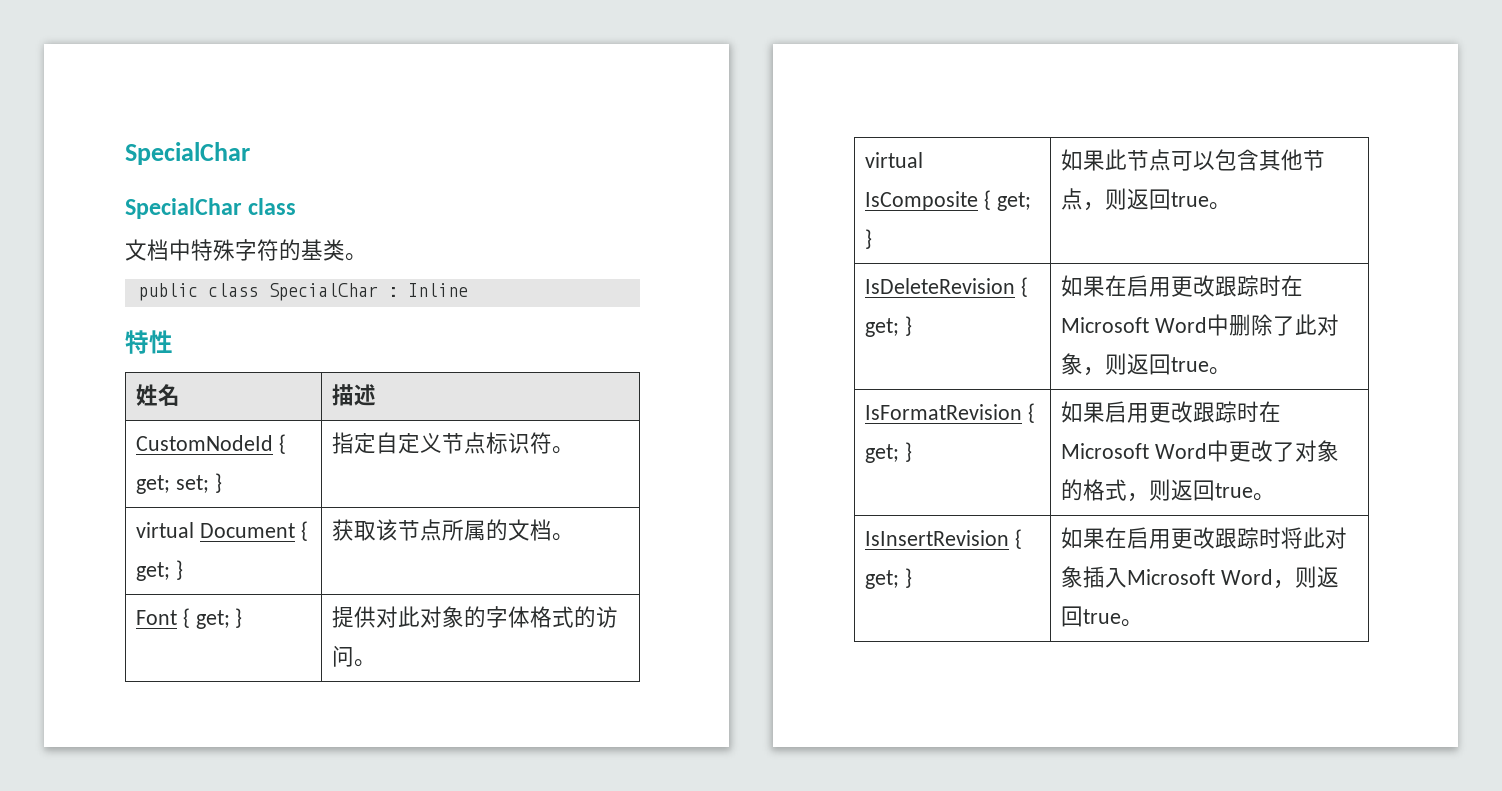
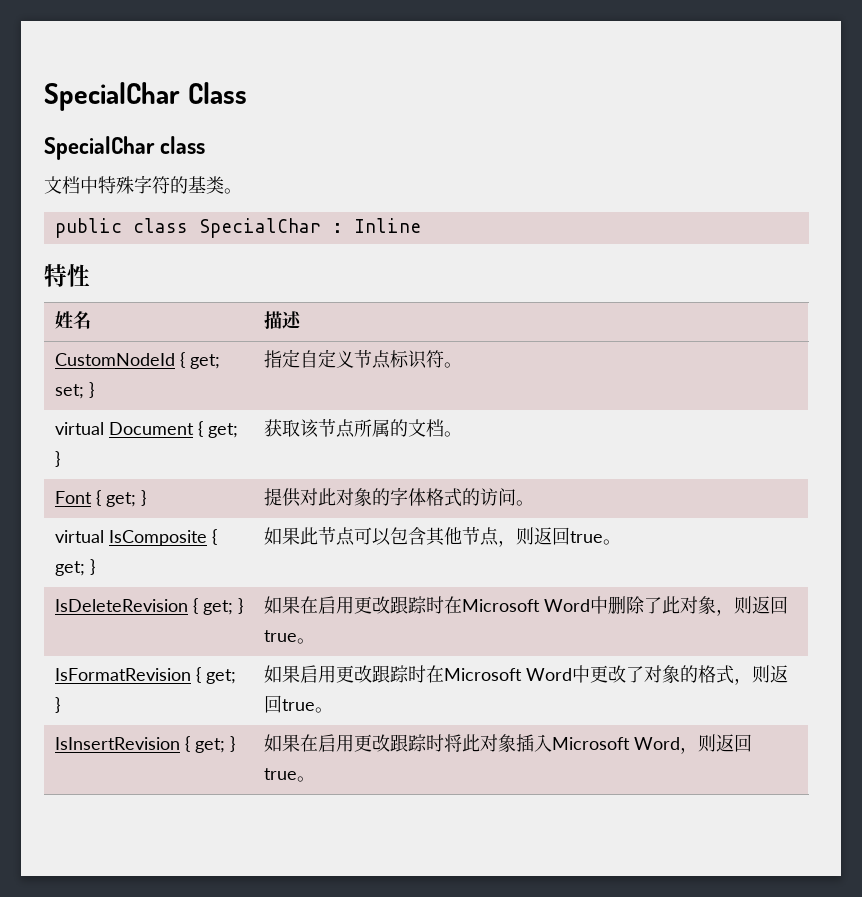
[125,142,250,165] SpecialChar -> [44,82,247,111] SpecialChar Class

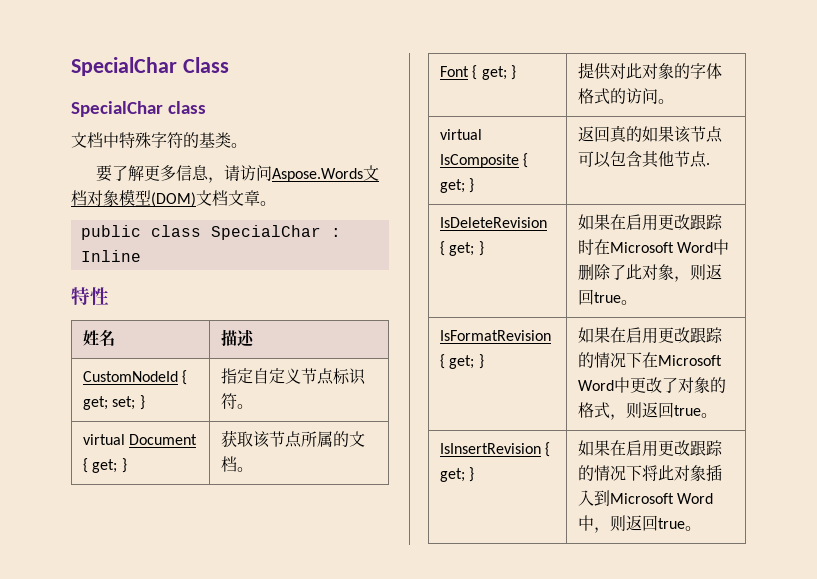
(242, 191) none -> [96,165,380,183] [71,189,276,207] // 要了解更多信息，请访问Aspose.Words文档对象模型(DOM)文档文章。
[263,527,318,545] 如果此 -> [578,125,692,143] 返回真的如果该
[497,527,621,547] ，则返回true。 -> [706,163,711,165] .
[299,665,426,683] 启用更改跟踪时 -> [610,327,724,344] [578,352,643,368] 在启用更改跟踪的情况下
[425,734,444,752] 时 -> [578,465,643,481] 的情况下
[551,737,680,750] Microsoft Word -> [594,490,714,506] [578,515,595,531] 到Microsoft Word中

